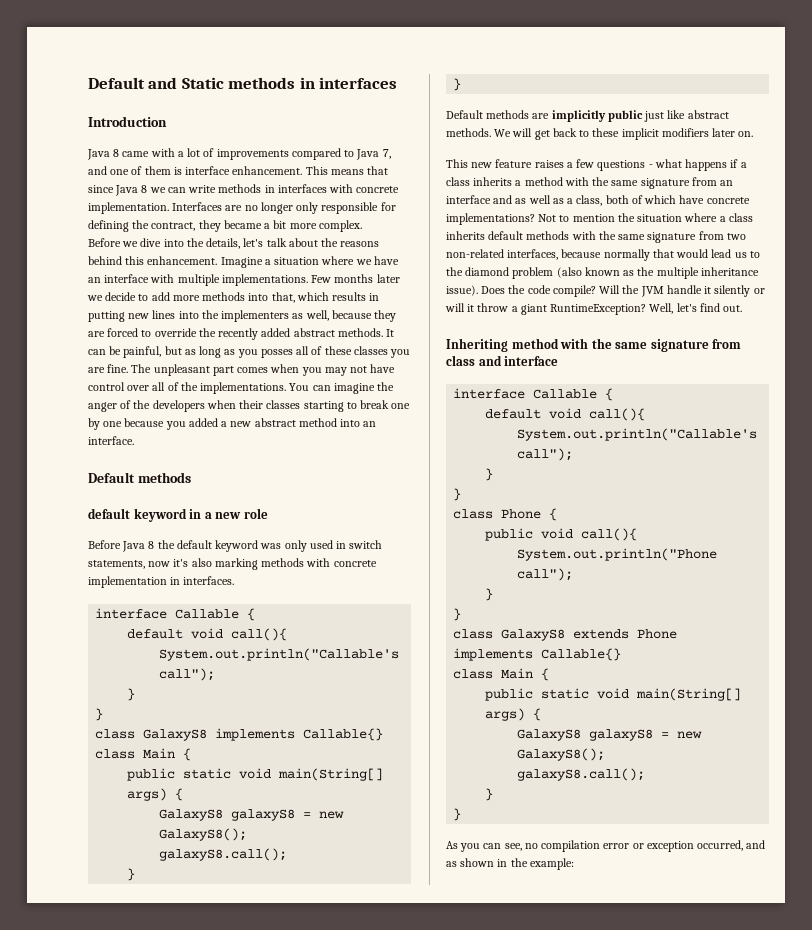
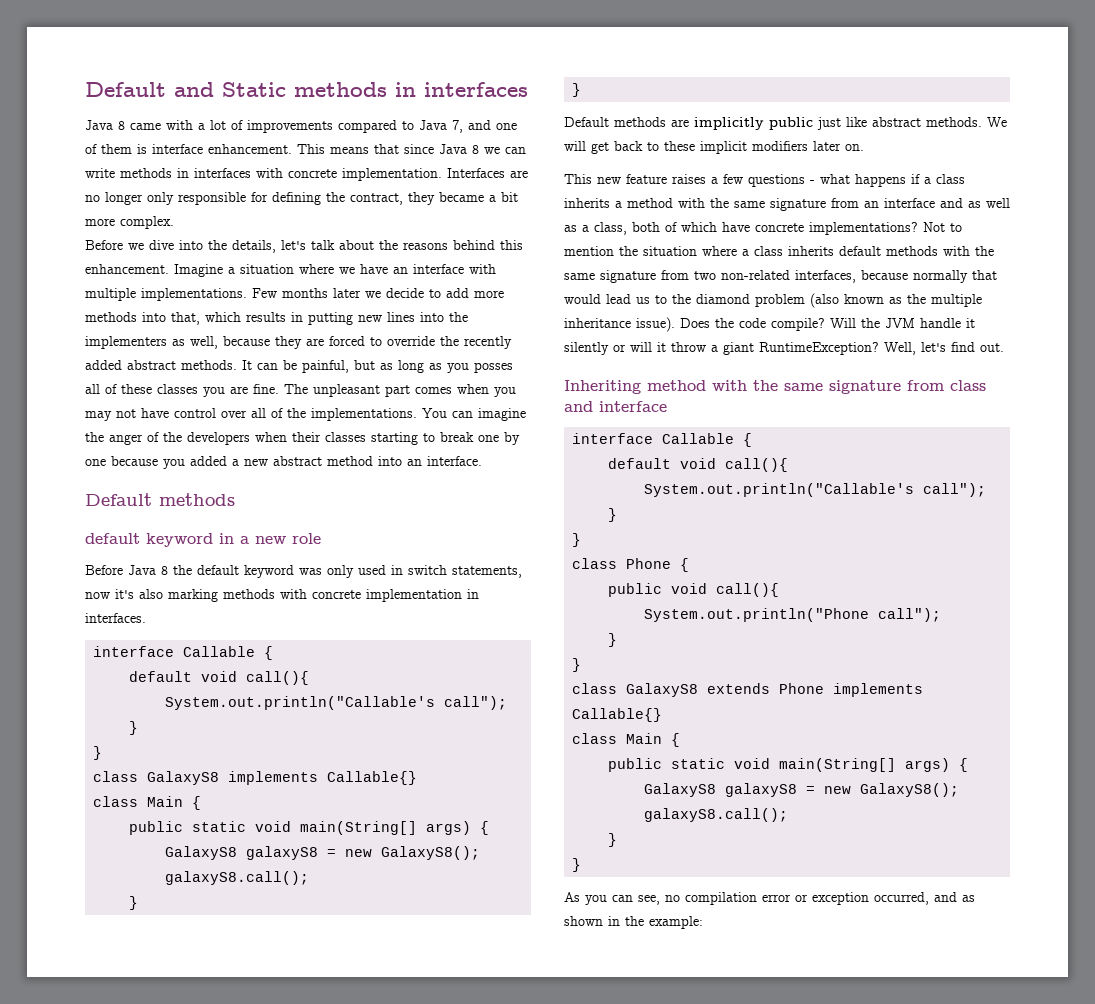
[88,116,167,127] // Introduction -> (528, 89) none

